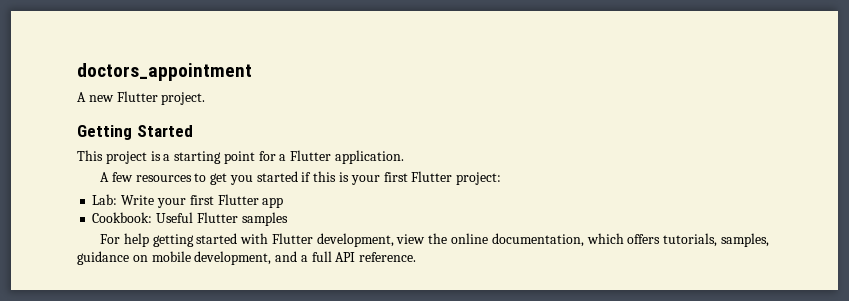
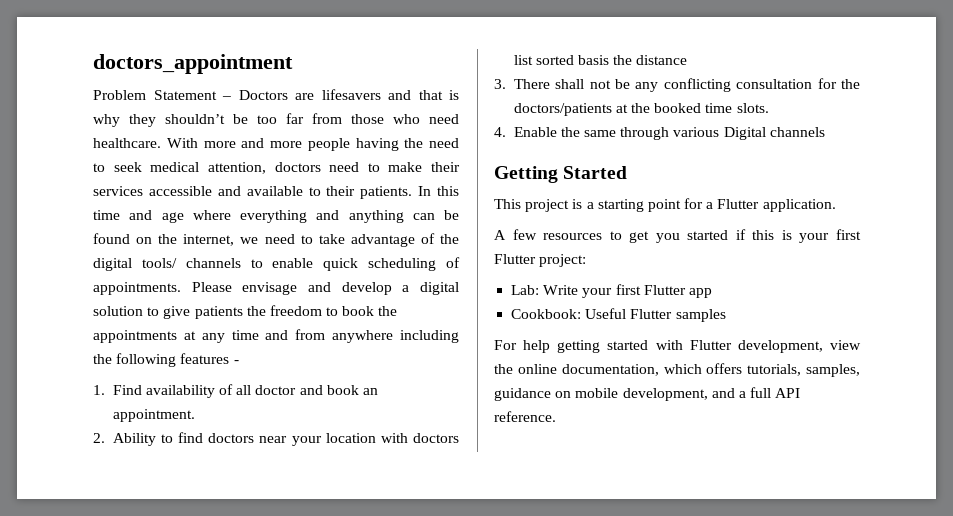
[77,91,206,105] A new Flutter project. -> [93,89,459,100] [93,113,459,127] [93,138,459,151] [93,162,460,174] [93,186,459,199] [93,210,459,223] [93,233,459,247] [93,257,460,271] [93,282,459,295] [93,305,398,319] [93,329,459,343] [93,353,239,367] [93,384,379,398] [112,409,195,422] [93,432,459,446] [513,55,688,65] [494,78,860,92] [513,103,769,116] [494,127,825,140] Problem Statement – Doctors are lifesavers and that is why they shouldn’t be too far from those who need healthcare. With more and more people having the need to seek medical attention, doctors need to make their services accessible and available to their patients. In this time and age where everything and anything can be found on the internet, we need to take advantage of the digital tools/ channels to enable quick scheduling of appointments. Please envisage and develop a digital solution to give patients the freedom to book the appointments at any time and from anywhere including the following features - // 1. Find availability of all doctor and book an appointment. // 2. Ability to find doctors near your location with doctors list sorted basis the distance // 3. There shall not be any conflicting consultation for the doctors/patients at the booked time slots. // 4. Enable the same through various Digital channels

